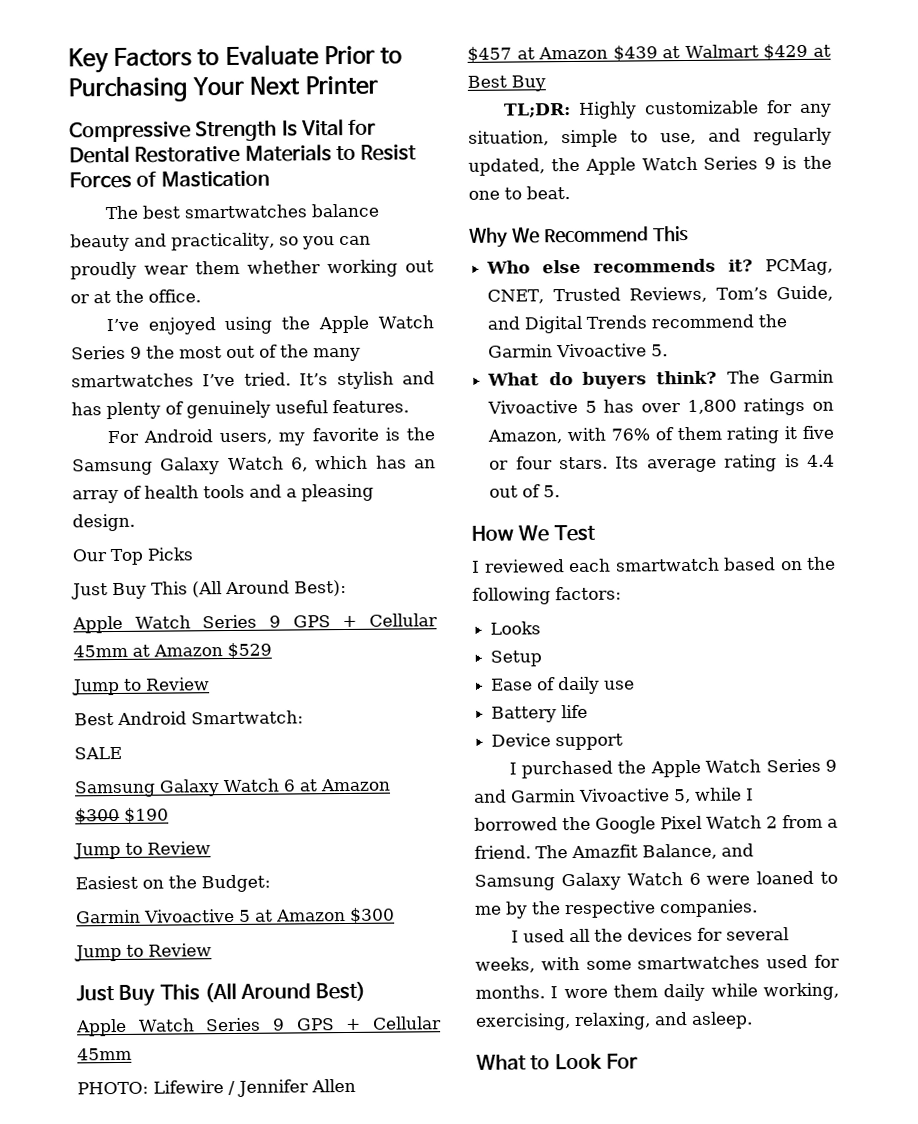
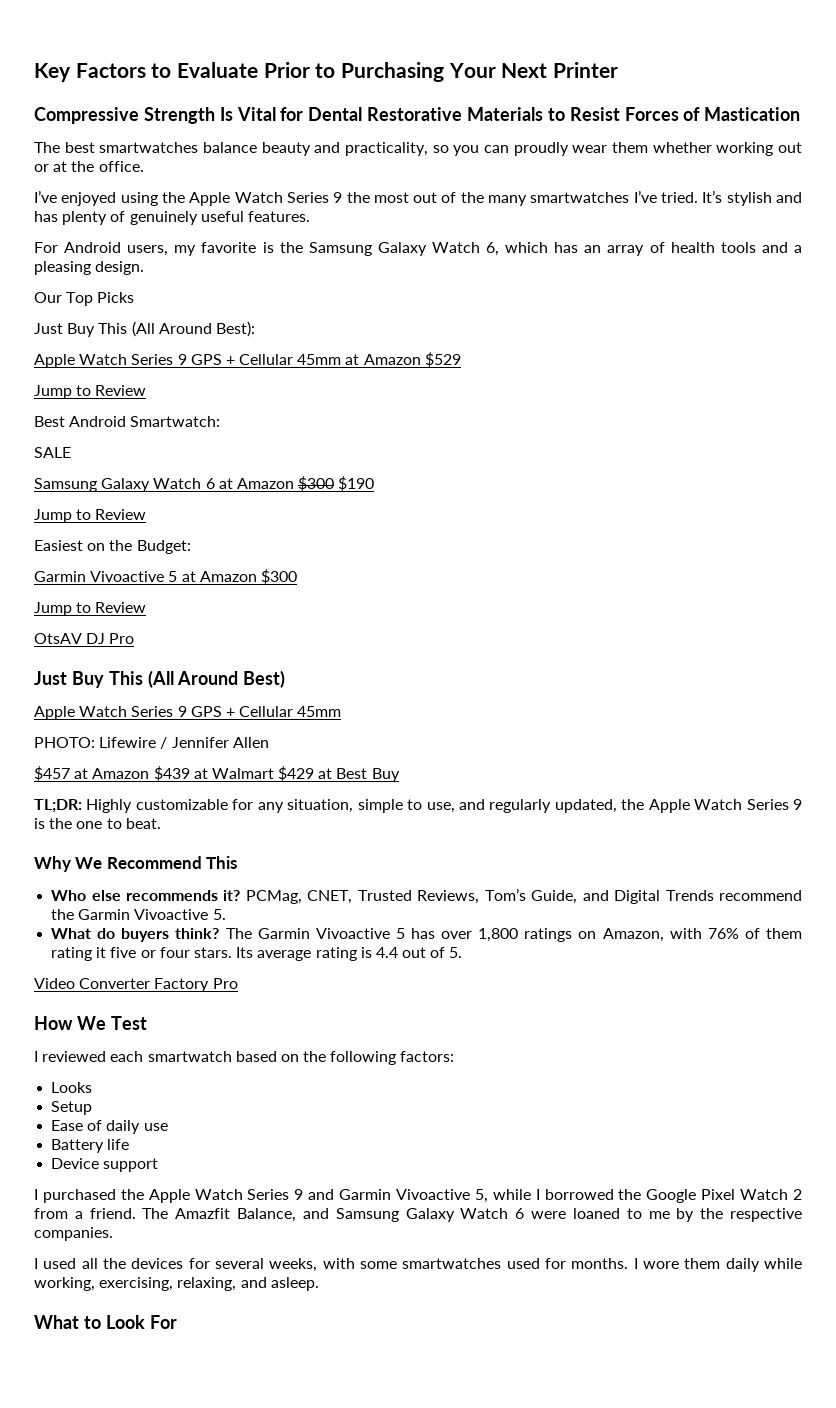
(212, 950) none -> [34,633,135,644] // OtsAV DJ Pro
(561, 491) none -> [34,978,238,992] // Video Converter Factory Pro

